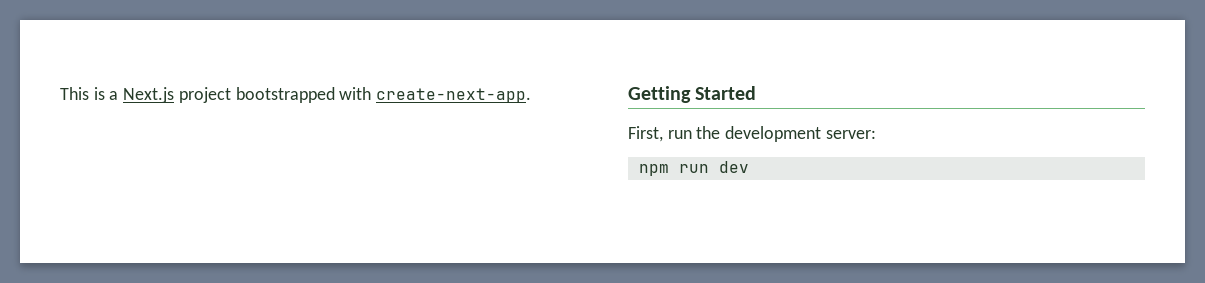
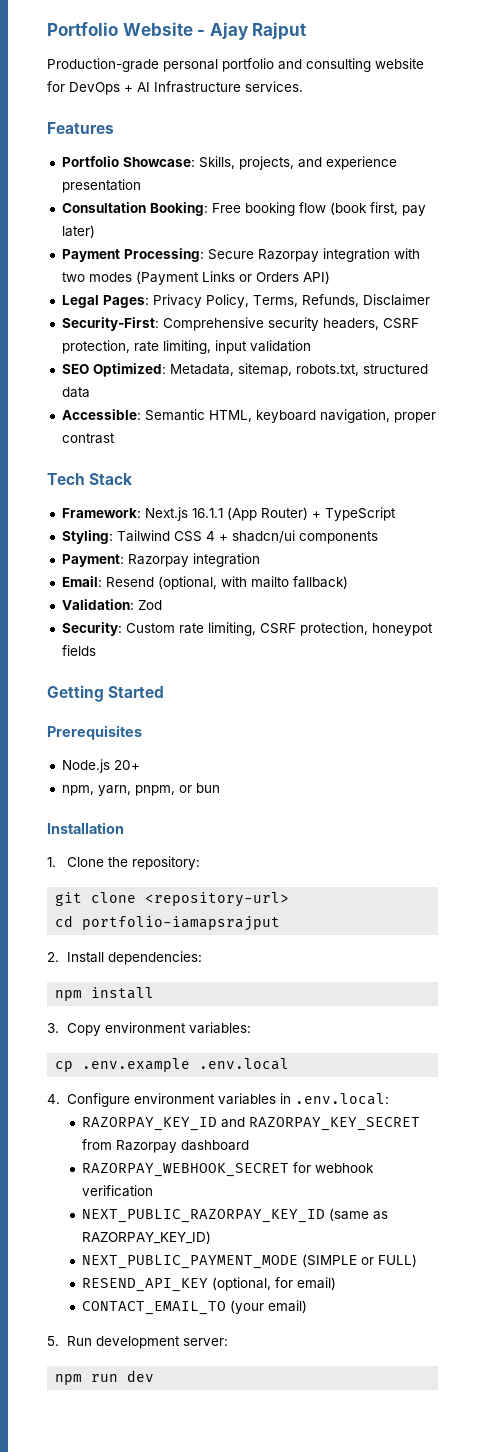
[60,87,532,103] [628,86,757,103] [628,126,721,142] This is a Next.js project bootstrapped with create-next-app. // Getting Started // First, run the -> [47,22,307,40] [47,58,424,72] [47,81,303,95] [47,122,114,134] [61,156,397,170] [61,179,141,193] [61,202,426,216] [61,225,95,238] [61,248,420,262] [61,271,330,285] [61,294,430,308] [61,317,419,331] [61,340,311,354] [61,363,428,377] [61,387,90,398] [61,409,436,423] [61,433,115,444] [47,473,133,485] [61,507,396,521] [61,530,378,544] [61,553,260,567] [61,576,348,590] [61,599,162,610] [61,622,433,636] [61,645,96,656] [47,685,165,702] [47,725,142,740] [61,759,140,773] [61,783,220,796] [47,822,124,834] [47,856,200,870] [55,892,290,907] [55,915,281,931] [47,951,202,965] [55,987,155,1001] [47,1022,251,1036] [55,1058,290,1072] [47,1093,389,1107] [81,1117,420,1131] [81,1139,249,1153] [81,1162,374,1177] [81,1185,153,1197] [81,1208,388,1223] [81,1231,211,1244] [81,1254,417,1269] [81,1277,336,1292] [81,1300,307,1315] [47,1336,92,1346] Portfolio Website - Ajay Rajput // Production-grade personal portfolio and consulting website for DevOps + AI Infrastructure services. // Features // Portfolio Showcase: Skills, projects, and experience presentation // Consultation Booking: Free booking flow (book first, pay later) // Payment Processing: Secure Razorpay integration with two modes (Payment Links or Orders API) // Legal Pages: Privacy Policy, Terms, Refunds, Disclaimer // Security-First: Comprehensive security headers, CSRF protection, rate limiting, input validation // SEO Optimized: Metadata, sitemap, robots.txt, structured data // Accessible: Semantic HTML, keyboard navigation, proper contrast // Tech Stack // Framework: Next.js 16.1.1 (App Router) + TypeScript // Styling: Tailwind CSS 4 + shadcn/ui components // Payment: Razorpay integration // Email: Resend (optional, with mailto fallback) // Validation: Zod // Security: Custom rate limiting, CSRF protection, honeypot fields // Getting Started // Prerequisites // Node.js 20+ // npm, yarn, pnpm, or bun // Installation // 1. Clone the repository: // git clone <repository-url> // cd portfolio-iamapsrajput // 2. Install dependencies: // npm install // 3. Copy environment variables: // cp .env.example .env.local // 4. Configure environment variables in .env.local: // RAZORPAY_KEY_ID and RAZORPAY_KEY_SECRET from Razorpay dashboard // RAZORPAY_WEBHOOK_SECRET for webhook verification // NEXT_PUBLIC_RAZORPAY_KEY_ID (same as RAZORPAY_KEY_ID) // NEXT_PUBLIC_PAYMENT_MODE (SIMPLE or FULL) // RESEND_API_KEY (optional, for email) // CONTACT_EMAIL_TO (your email) // 5. Run

